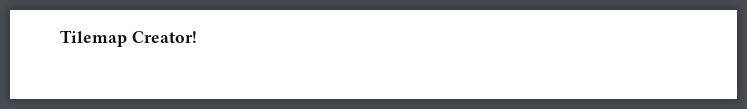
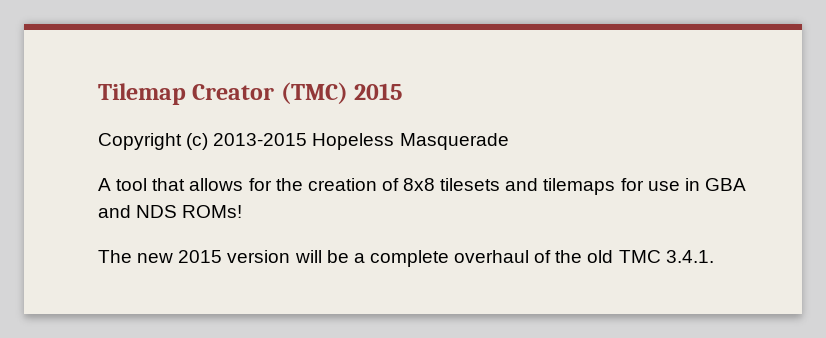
[131,31,197,43] Creator! -> [192,82,403,104] [98,133,509,150] [98,178,746,195] [98,205,243,218] [98,250,714,267] Creator (TMC) 2015 // Copyright (c) 2013-2015 Hopeless Masquerade // A tool that allows for the creation of 8x8 tilesets and tilemaps for use in GBA and NDS ROMs! // The new 2015 version will be a complete overhaul of the old TMC 3.4.1.

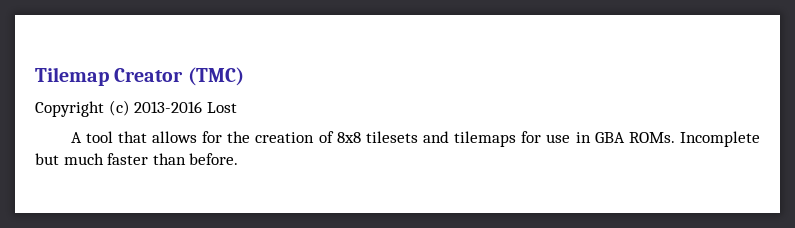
[354,83,403,100] 2015 -> (244, 76) none
[213,133,509,150] 2013-2015 Hopeless Masquerade -> [134,101,237,113] 2013-2016 Lost
[98,205,243,218] [98,250,714,267] and NDS ROMs! // The new 2015 version will be a complete overhaul of the old TMC 3.4.1. -> [628,131,760,147] [35,153,239,165] ROMs. Incomplete but much faster than before.

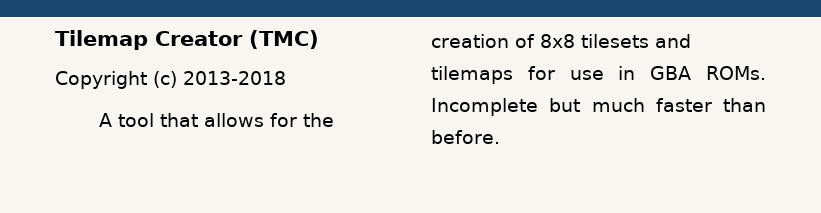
[134,101,237,113] 2013-2016 Lost -> [183,71,286,85] 2013-2018

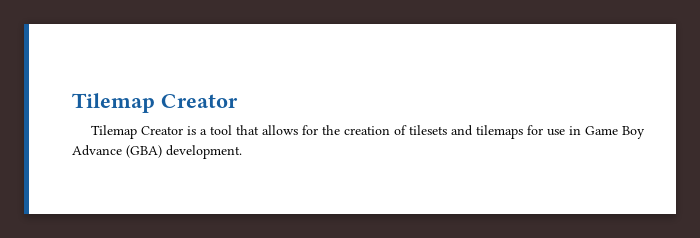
[55,30,319,50] [55,71,286,89] [98,113,112,127] Tilemap Creator (TMC) // Copyright (c) 2013-2018 // A -> [72,93,238,113] [90,125,207,139] Tilemap Creator // Tilemap Creator is a
[540,34,575,48] 8x8 -> (407, 130) none
[650,66,766,80] [431,98,766,116] [431,130,500,144] GBA ROMs. Incomplete but much faster than before. -> [584,126,645,139] [72,145,242,159] Game Boy Advance (GBA) development.

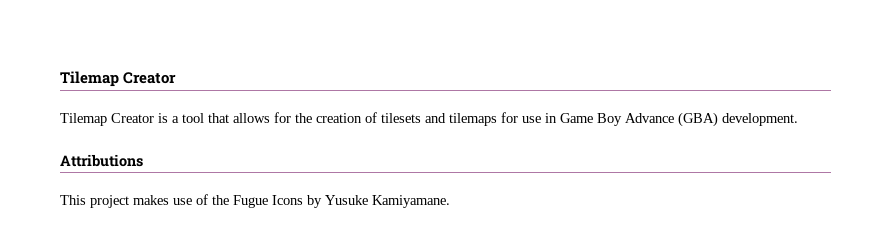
(242, 152) none -> [60,154,143,167] [60,194,450,208] // Attributions // This project makes use of the Fugue Icons by Yusuke Kamiyamane.

